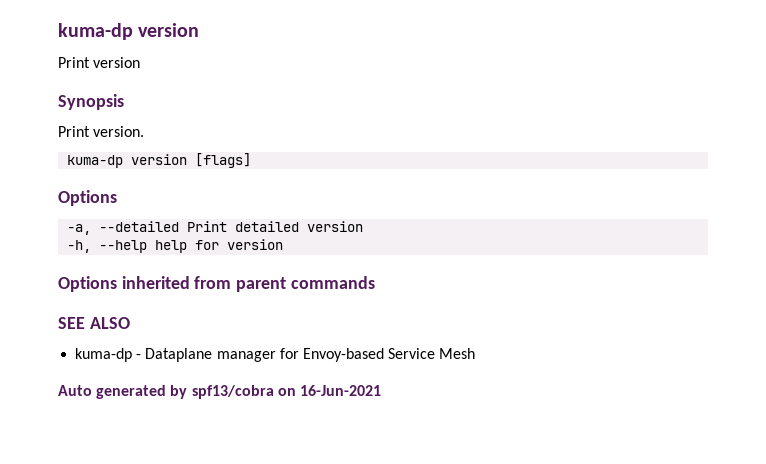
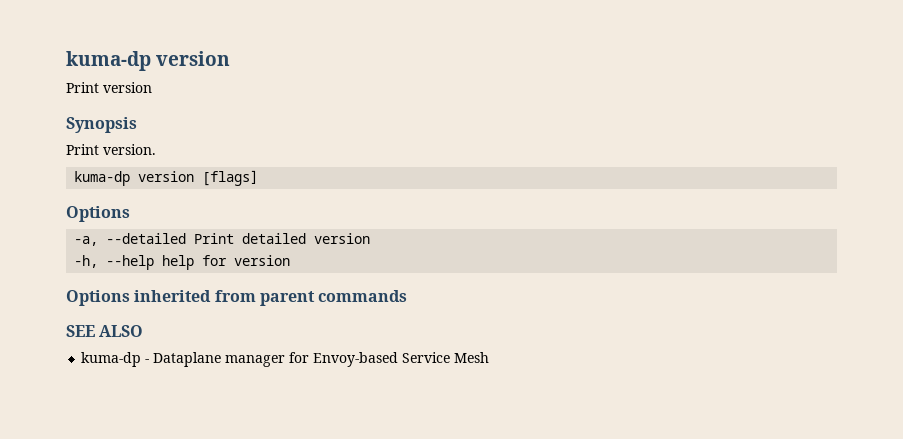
[58,385,381,399] // Auto generated by spf13/cobra on 16-Jun-2021 -> (490, 357) none

